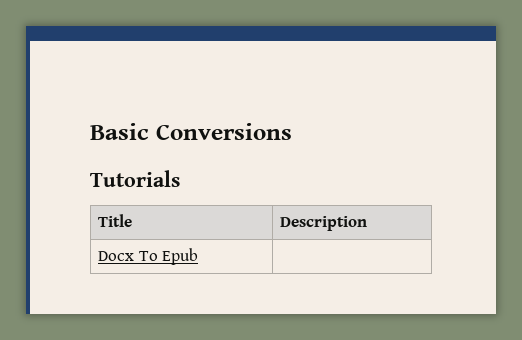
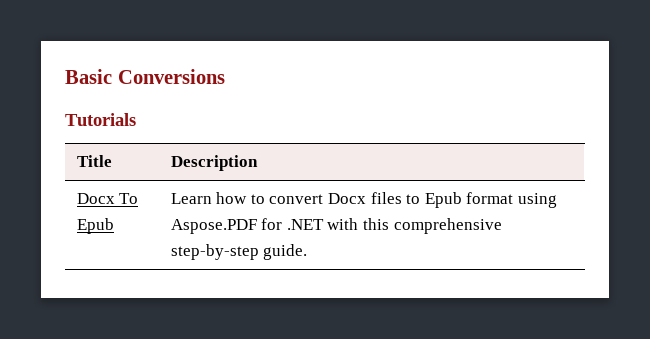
(199, 256) none -> [170,192,557,208] [170,218,502,234] [170,244,308,260] Learn how to convert Docx files to Epub format using Aspose.PDF for .NET with this comprehensive step-by-step guide.

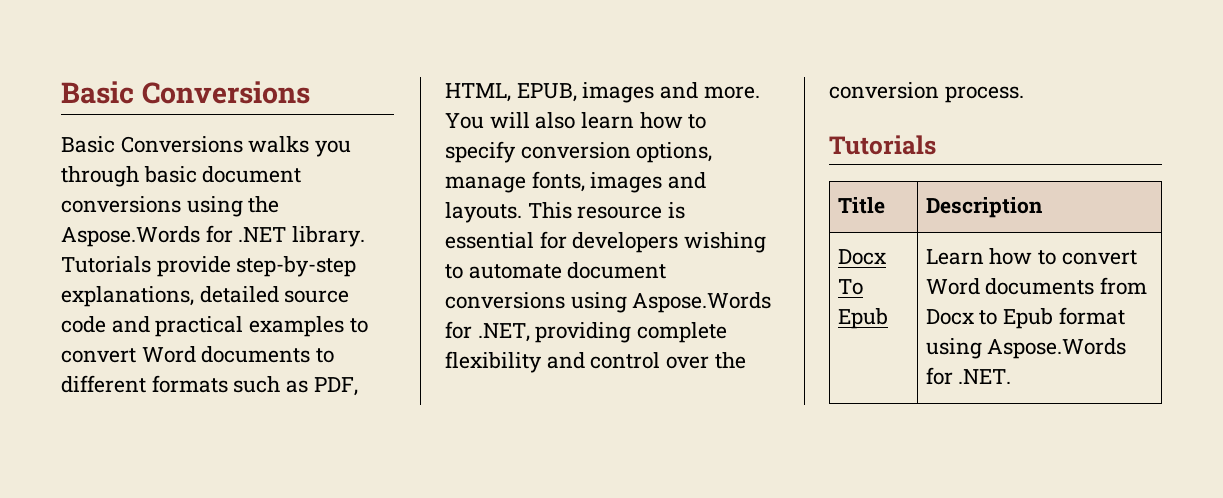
[65,69,225,84] Basic Conversions -> [61,81,310,104] [61,136,352,157] [61,166,302,187] [61,196,280,217] [61,225,366,247] [61,256,357,277] [61,286,350,307] [61,316,368,337] [61,346,335,363] [61,375,358,396] [445,82,760,103] [445,112,707,129] [445,141,713,163] [445,171,707,193] [445,202,686,223] [445,231,767,253] [445,262,667,279] [445,292,772,313] [445,321,728,343] [445,351,746,373] [829,82,1024,103] Basic Conversions // Basic Conversions walks you through basic document conversions using the Aspose.Words for .NET library. Tutorials provide step-by-step explanations, detailed source code and practical examples to convert Word documents to different formats such as PDF, HTML, EPUB, images and more. You will also learn how to specify conversion options, manage fonts, images and layouts. This resource is essential for developers wishing to automate document conversions using Aspose.Words for .NET, providing complete flexibility and control over the conversion process.
[327,192,557,208] [170,218,502,234] [170,244,308,260] Docx files to Epub format using Aspose.PDF for .NET with this comprehensive step-by-step guide. -> [925,277,1147,295] [925,307,1125,329] [925,338,1127,359] [925,367,1012,385] Word documents from Docx to Epub format using Aspose.Words for .NET.

